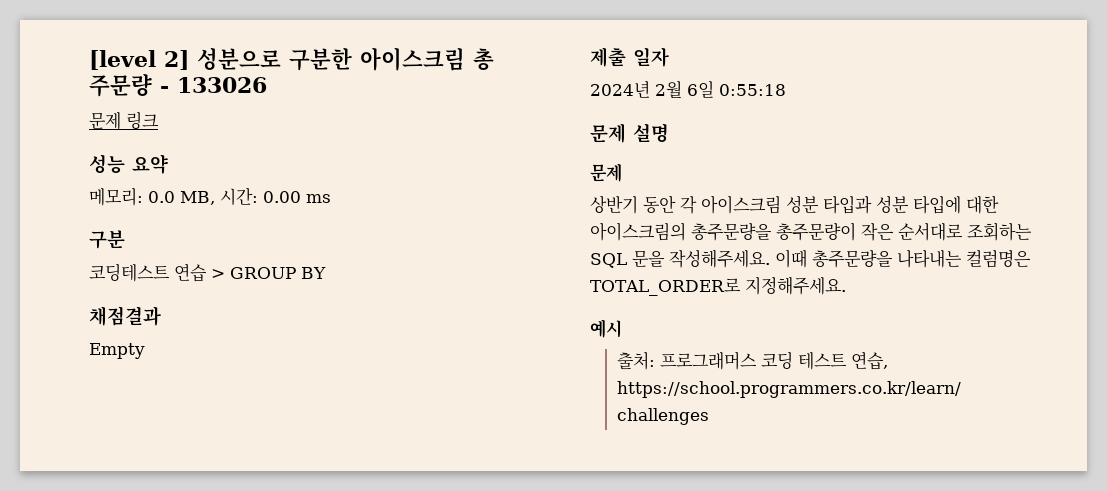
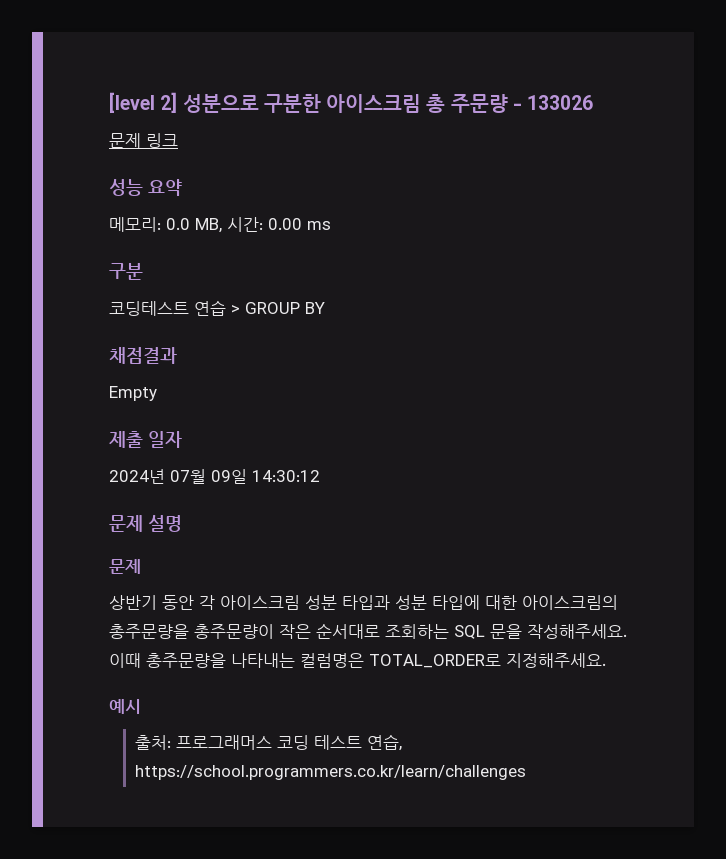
[655,81,786,98] 2월 6일 0:55:18 -> [170,469,320,484] 07월 09일 14:30:12

